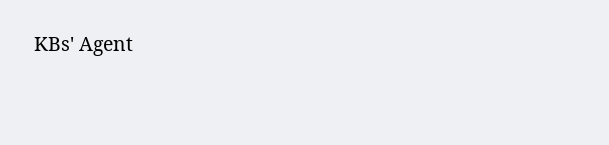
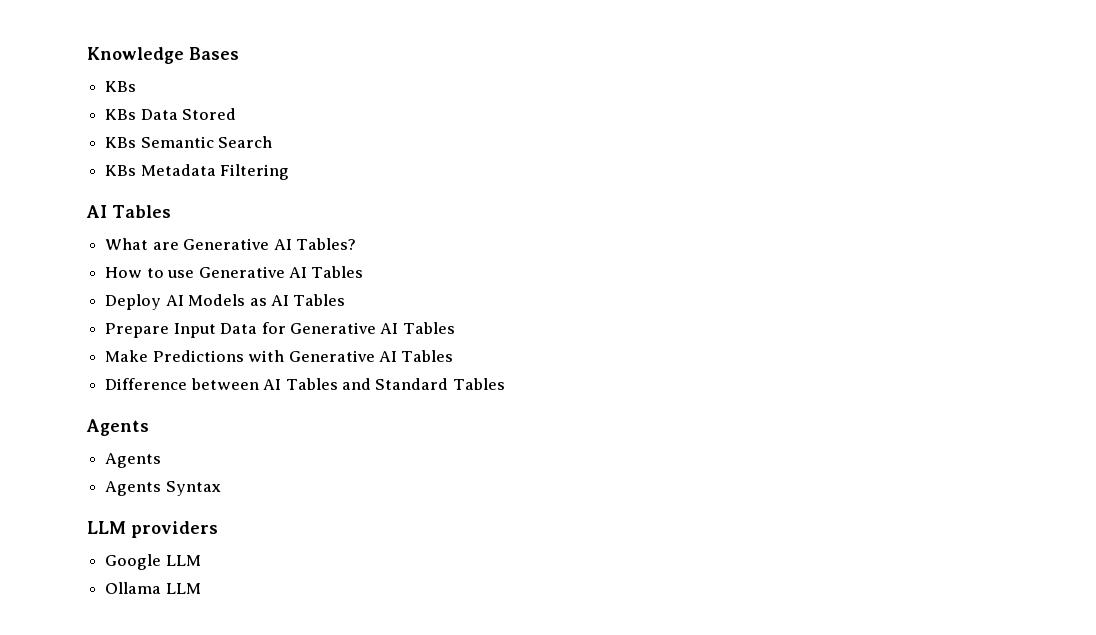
[34,37,134,56] KBs' Agent -> [87,47,239,64] [105,81,137,92] [105,108,237,120] [105,136,273,148] [105,164,290,180] [86,205,171,218] [105,238,356,250] [105,266,364,278] [105,294,346,310] [105,322,455,338] [105,350,454,362] [105,378,505,390] [86,419,149,436] [105,453,162,468] [105,481,221,496] [87,521,218,538] [105,554,201,570] [105,582,201,594] Knowledge Bases // KBs // KBs Data Stored // KBs Semantic Search // KBs Metadata Filtering // AI Tables // What are Generative AI Tables? // How to use Generative AI Tables // Deploy AI Models as AI Tables // Prepare Input Data for Generative AI Tables // Make Predictions with Generative AI Tables // Difference between AI Tables and Standard Tables // Agents // Agents // Agents Syntax // LLM providers // Google LLM // Ollama LLM

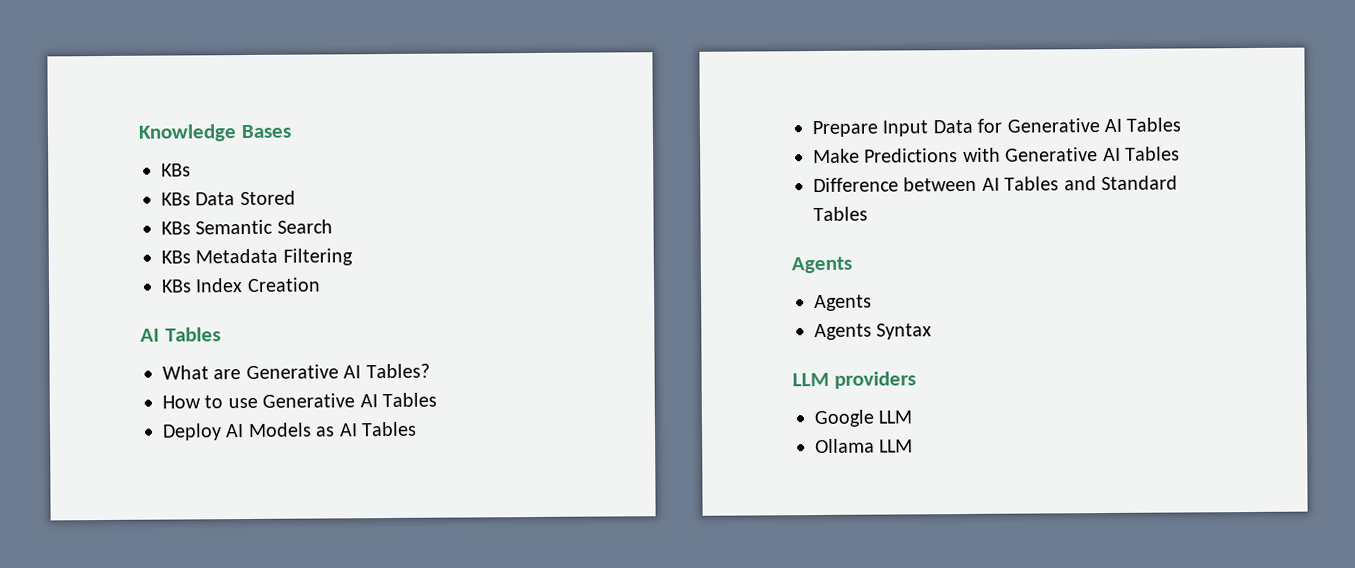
(290, 172) none -> [161,277,321,293] // KBs Index Creation

